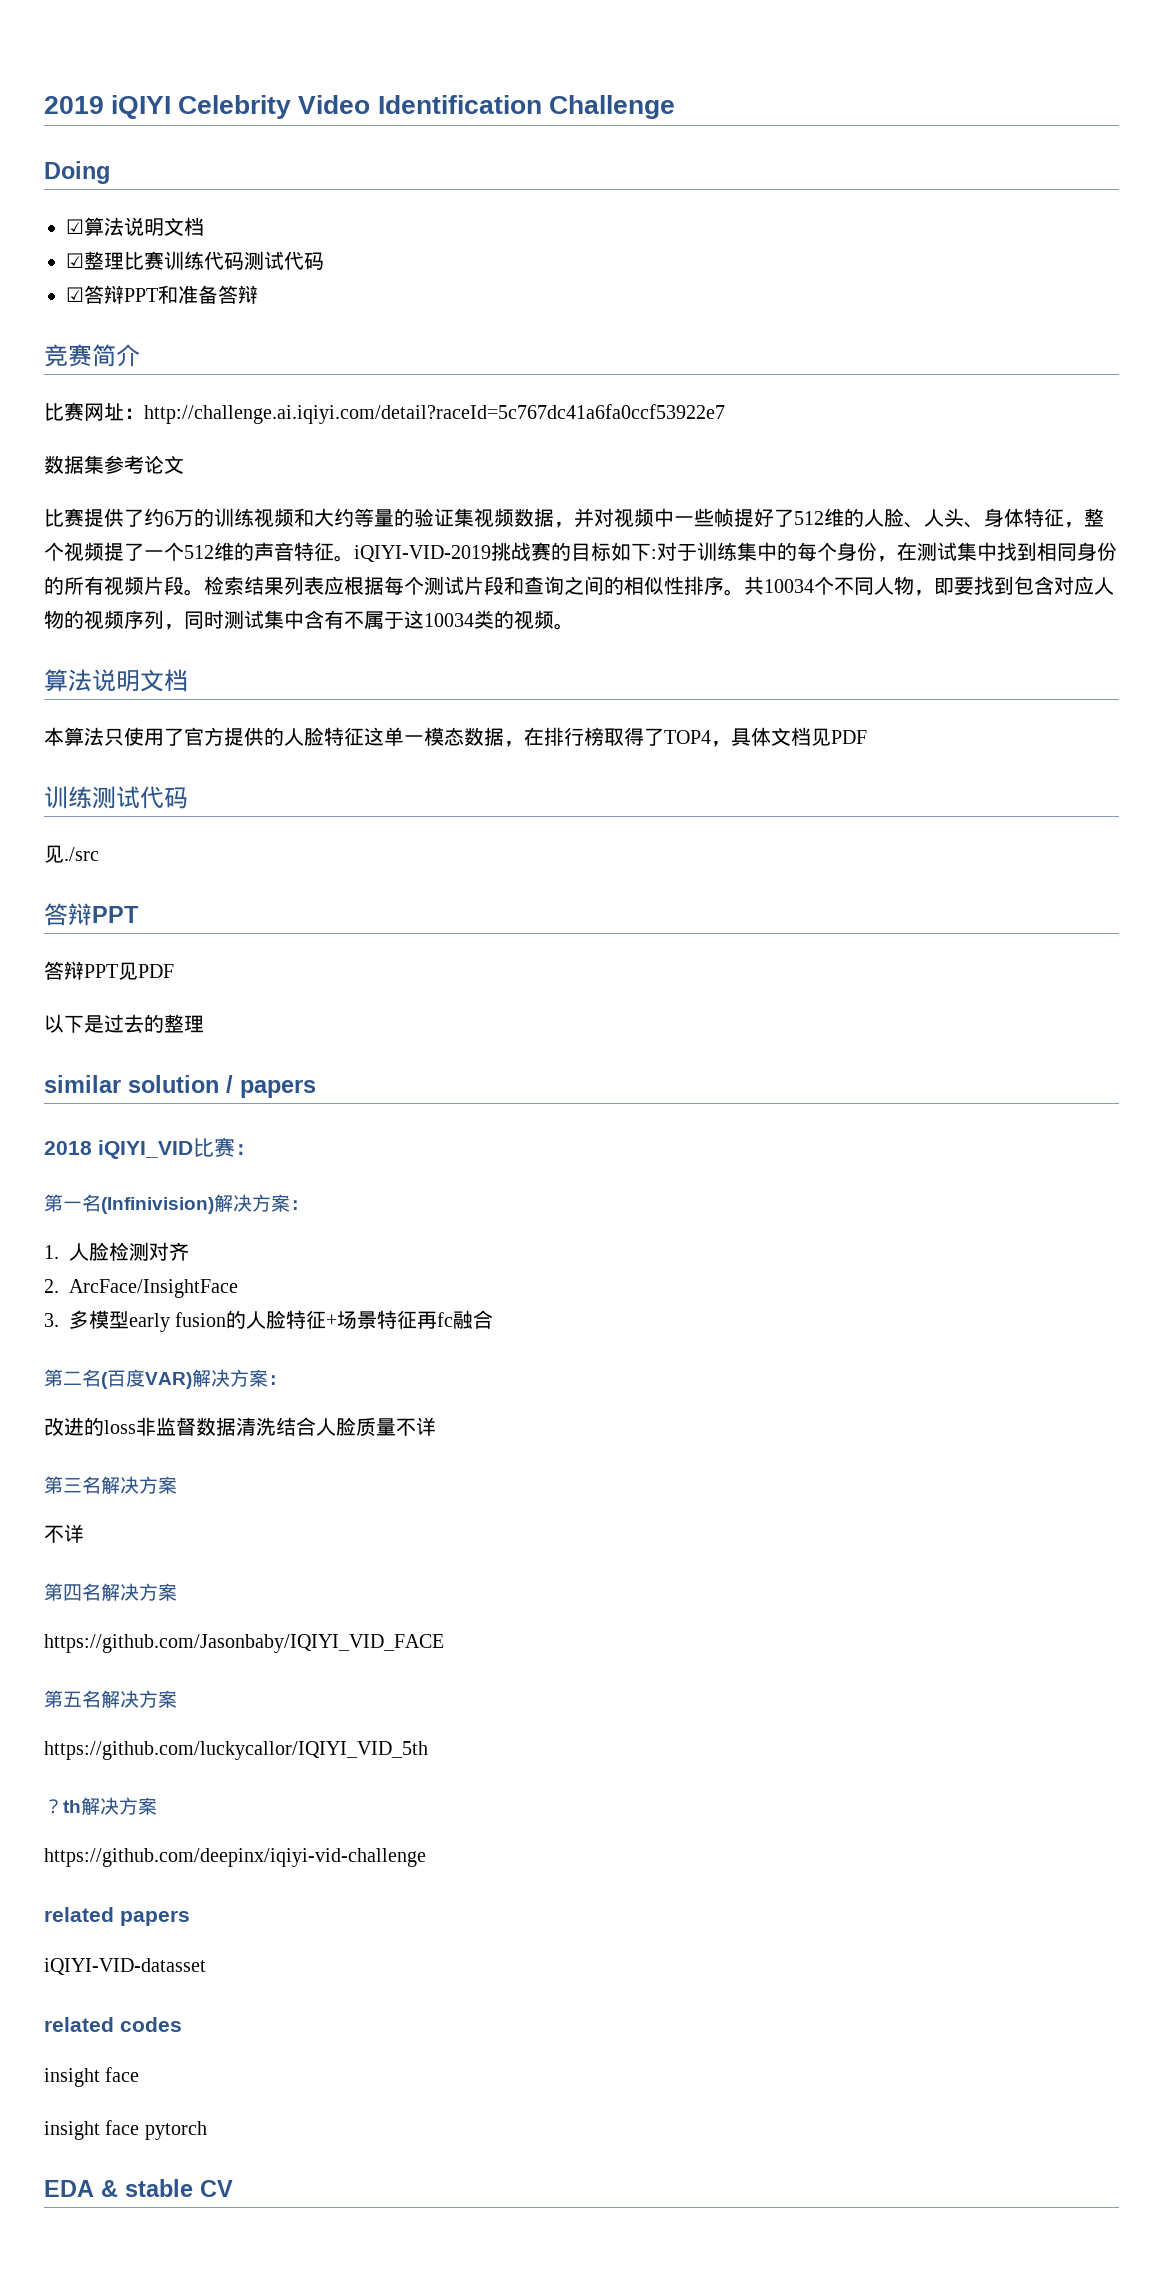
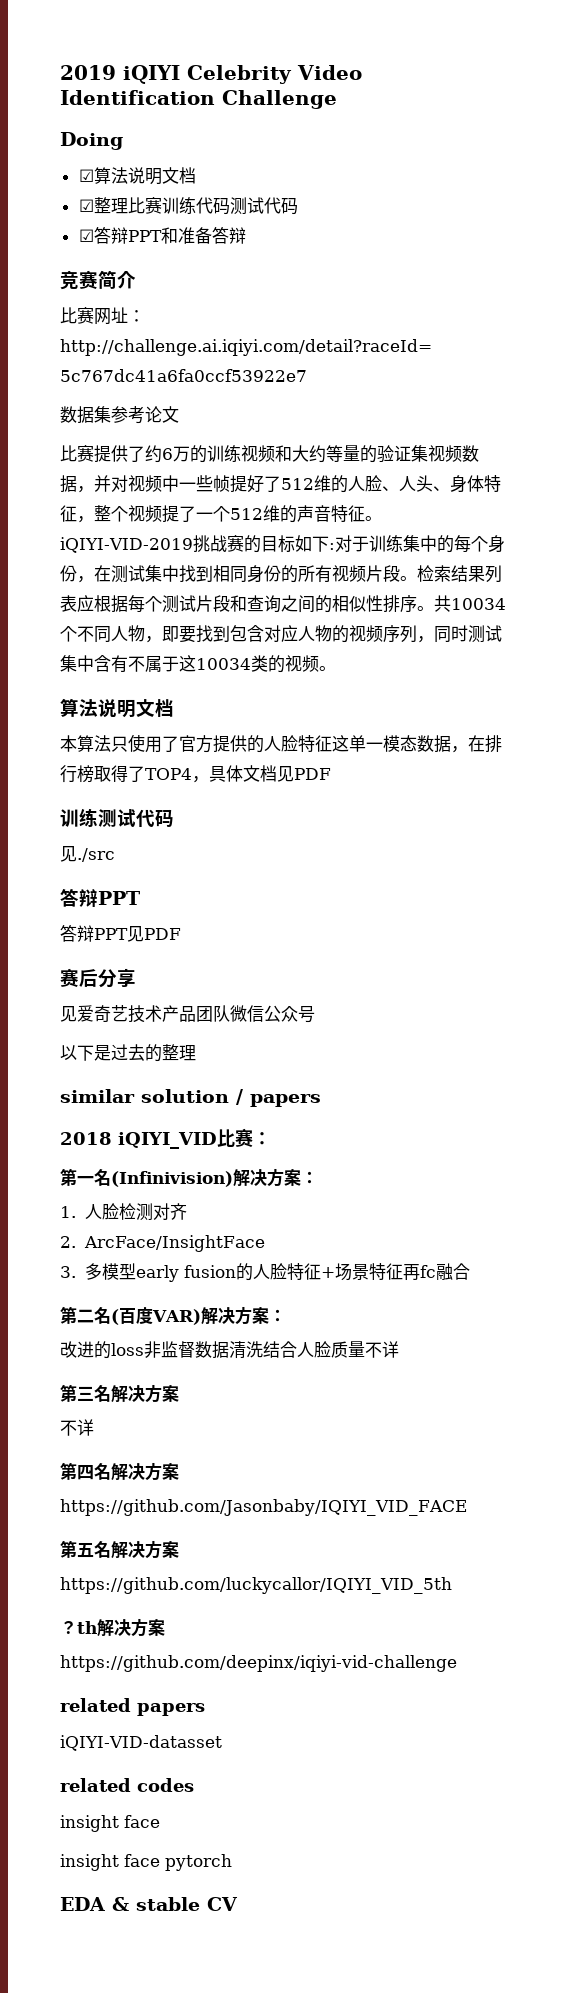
(174, 971) none -> [60,968,136,988] [60,1005,315,1023] // 赛后分享 // 见爱奇艺技术产品团队微信公众号

